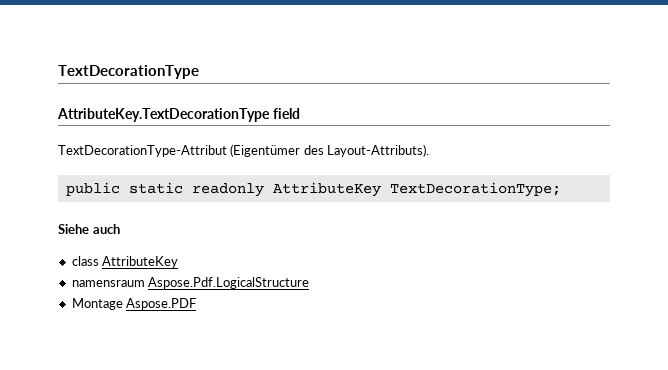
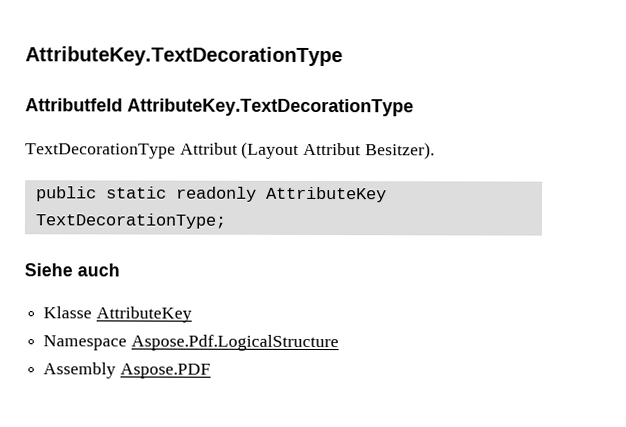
[58,65,199,79] [57,108,300,122] [58,144,430,157] TextDecorationType // AttributeKey.TextDecorationType field // TextDecorationType-Attribut (Eigentümer des Layout-Attributs). -> [25,46,343,67] [25,98,414,117] [25,141,435,160] AttributeKey.TextDecorationType // Attributfeld AttributeKey.TextDecorationType // TextDecorationType Attribut (Layout Attribut Besitzer).
[71,256,99,266] class -> [43,306,93,319] Klasse
[71,280,145,287] namensraum -> [43,335,128,351] Namespace
[71,298,123,310] Montage -> [43,362,117,379] Assembly

